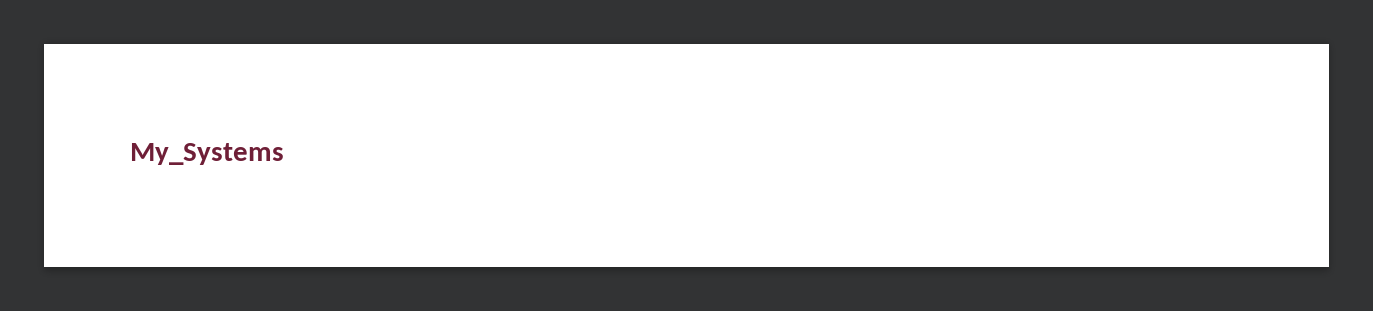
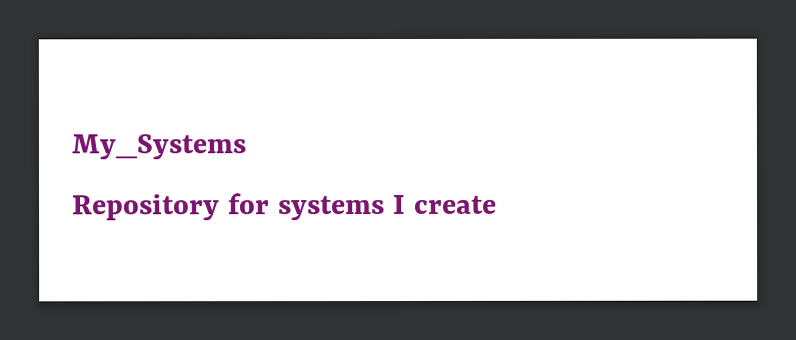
(284, 154) none -> [72,193,497,221] // Repository for systems I create

